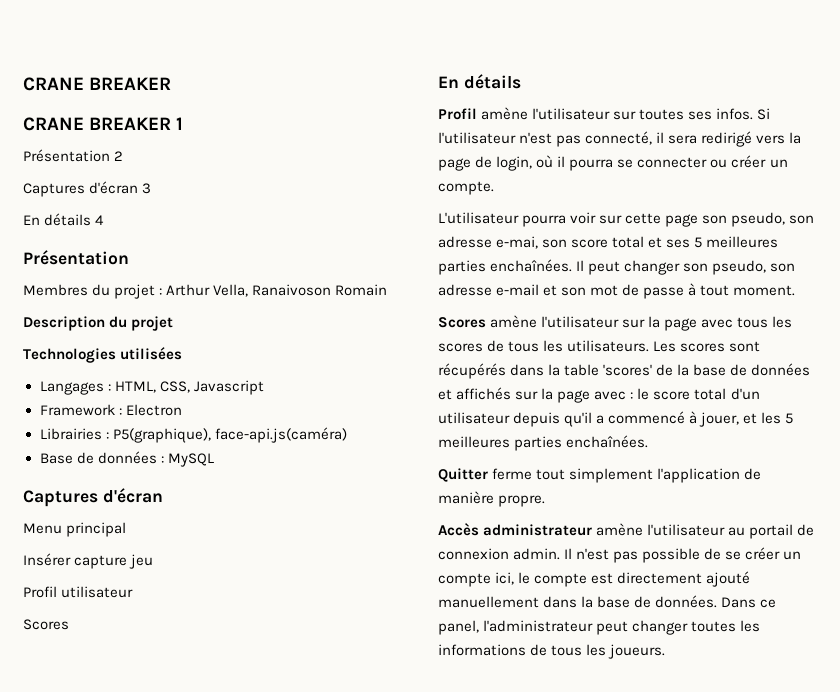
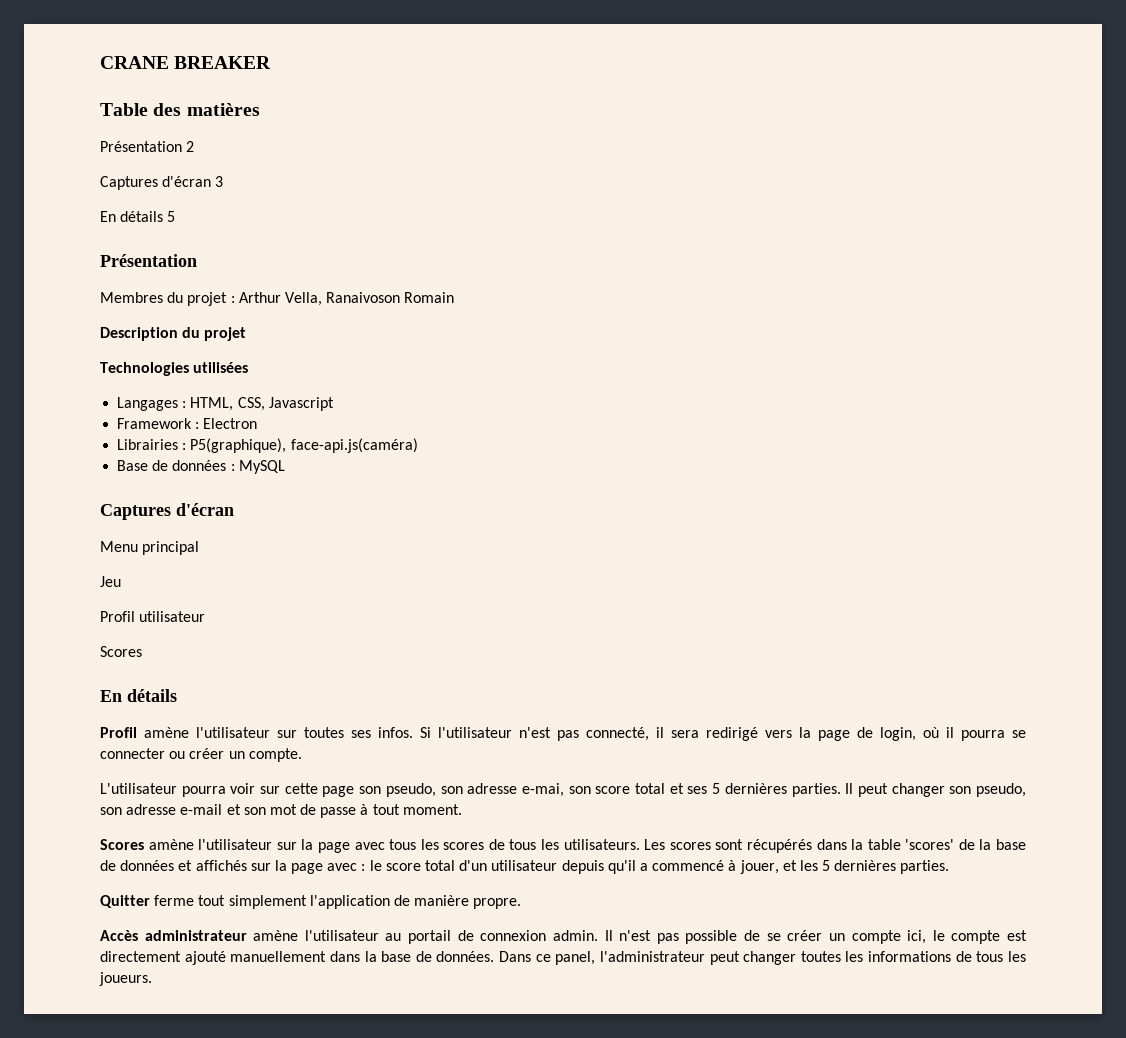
[23,117,184,131] CRANE BREAKER 1 -> [100,103,260,116] Table des matières
[95,215,105,225] 4 -> [167,211,176,222] 5
[23,553,154,569] Insérer capture jeu -> [100,576,121,587] Jeu
[706,236,779,248] [438,259,573,275] meilleures parties enchaînées. -> [724,783,841,797] dernières parties.
[438,435,649,451] meilleures parties enchaînées. -> [834,860,950,874] dernières parties.

